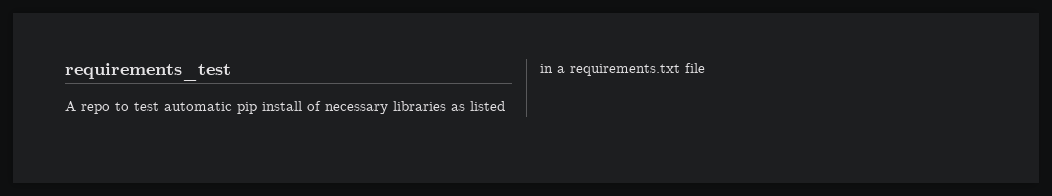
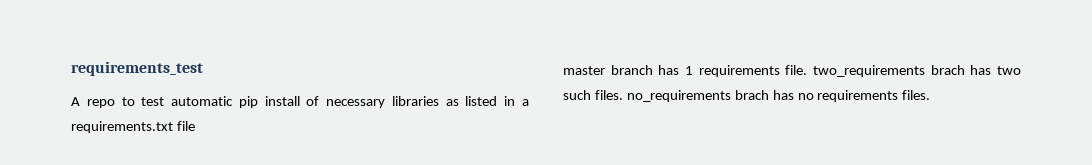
(705, 68) none -> [563,65,1021,77] [563,90,931,102] // master branch has 1 requirements file. two_requirements brach has two such files. no_requirements brach has no requirements files.

